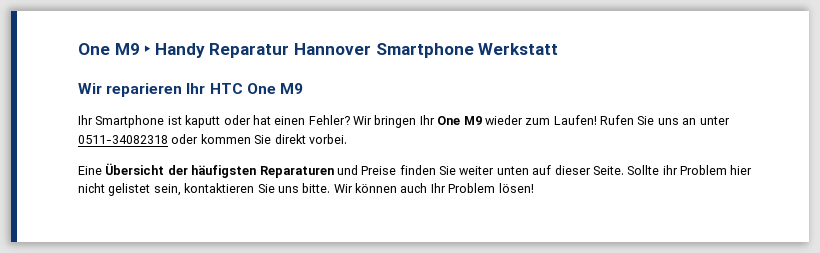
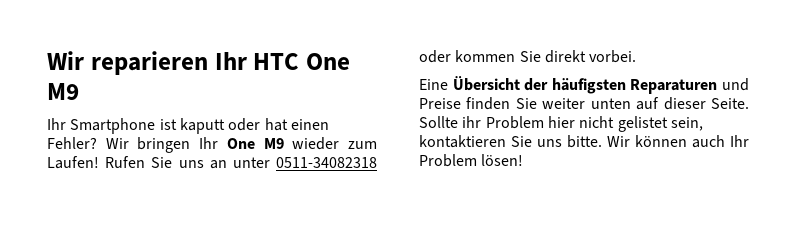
[78,43,559,58] One M9 ‣ Handy Reparatur Hannover Smartphone Werkstatt // -> (47, 60) none

